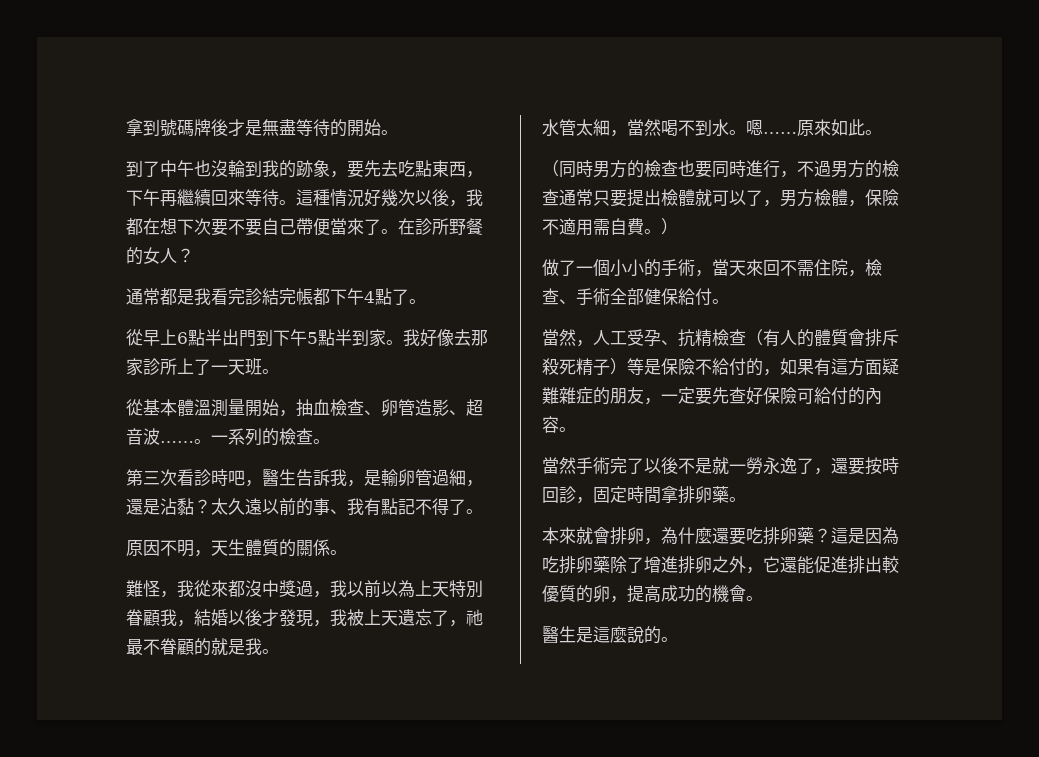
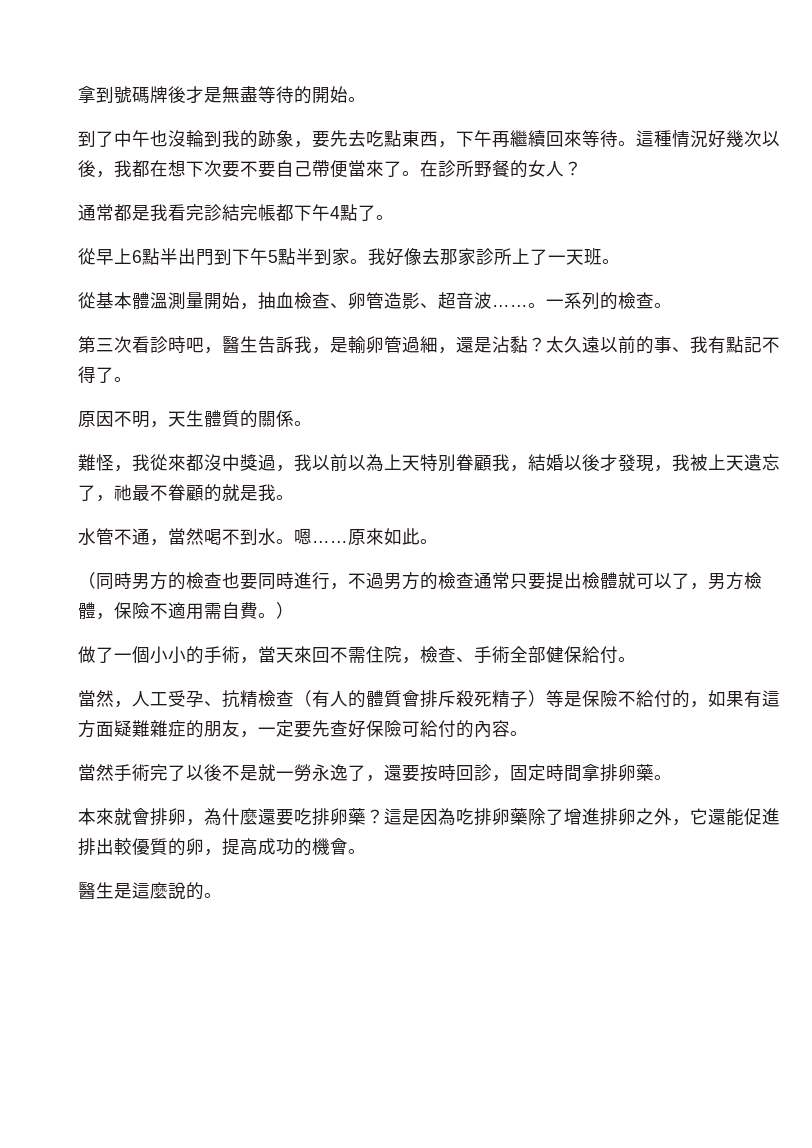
[576,119,610,136] 太細 -> [114,528,150,545] 不通

